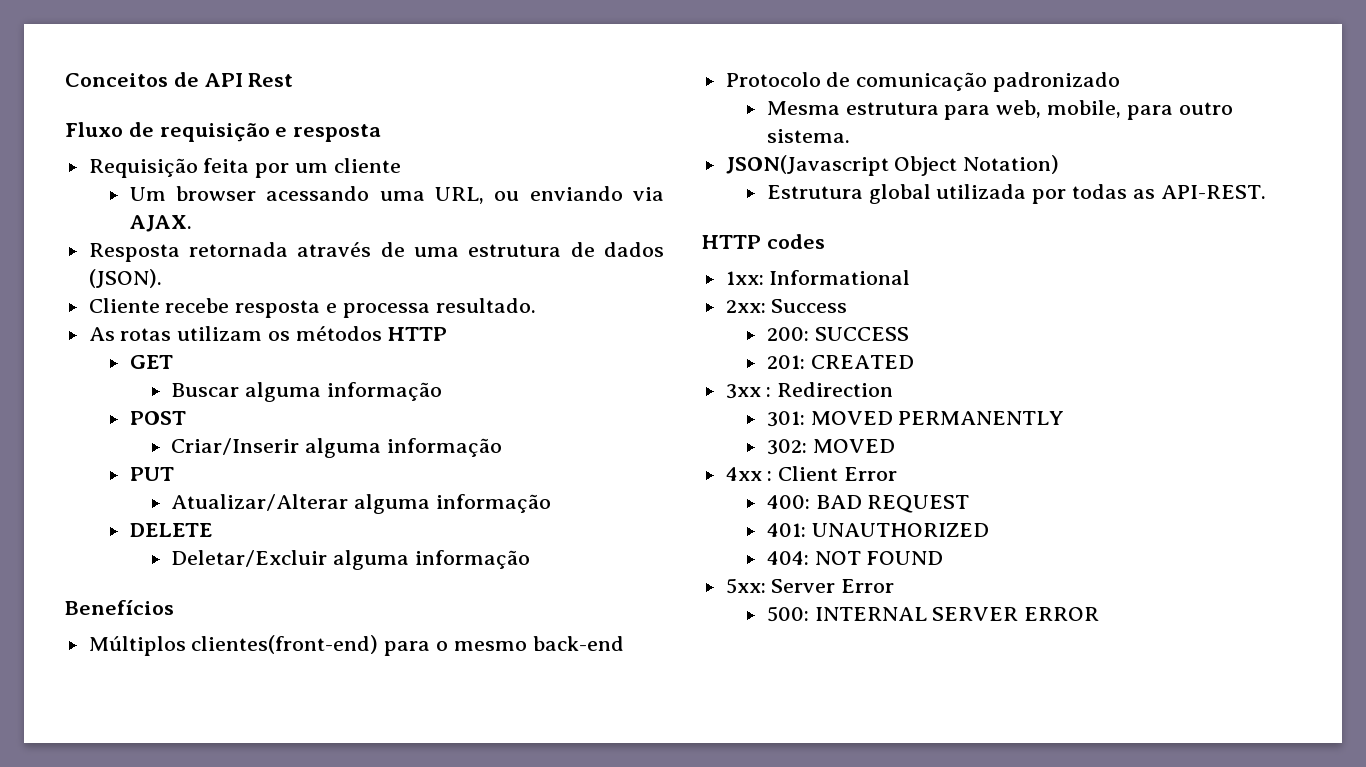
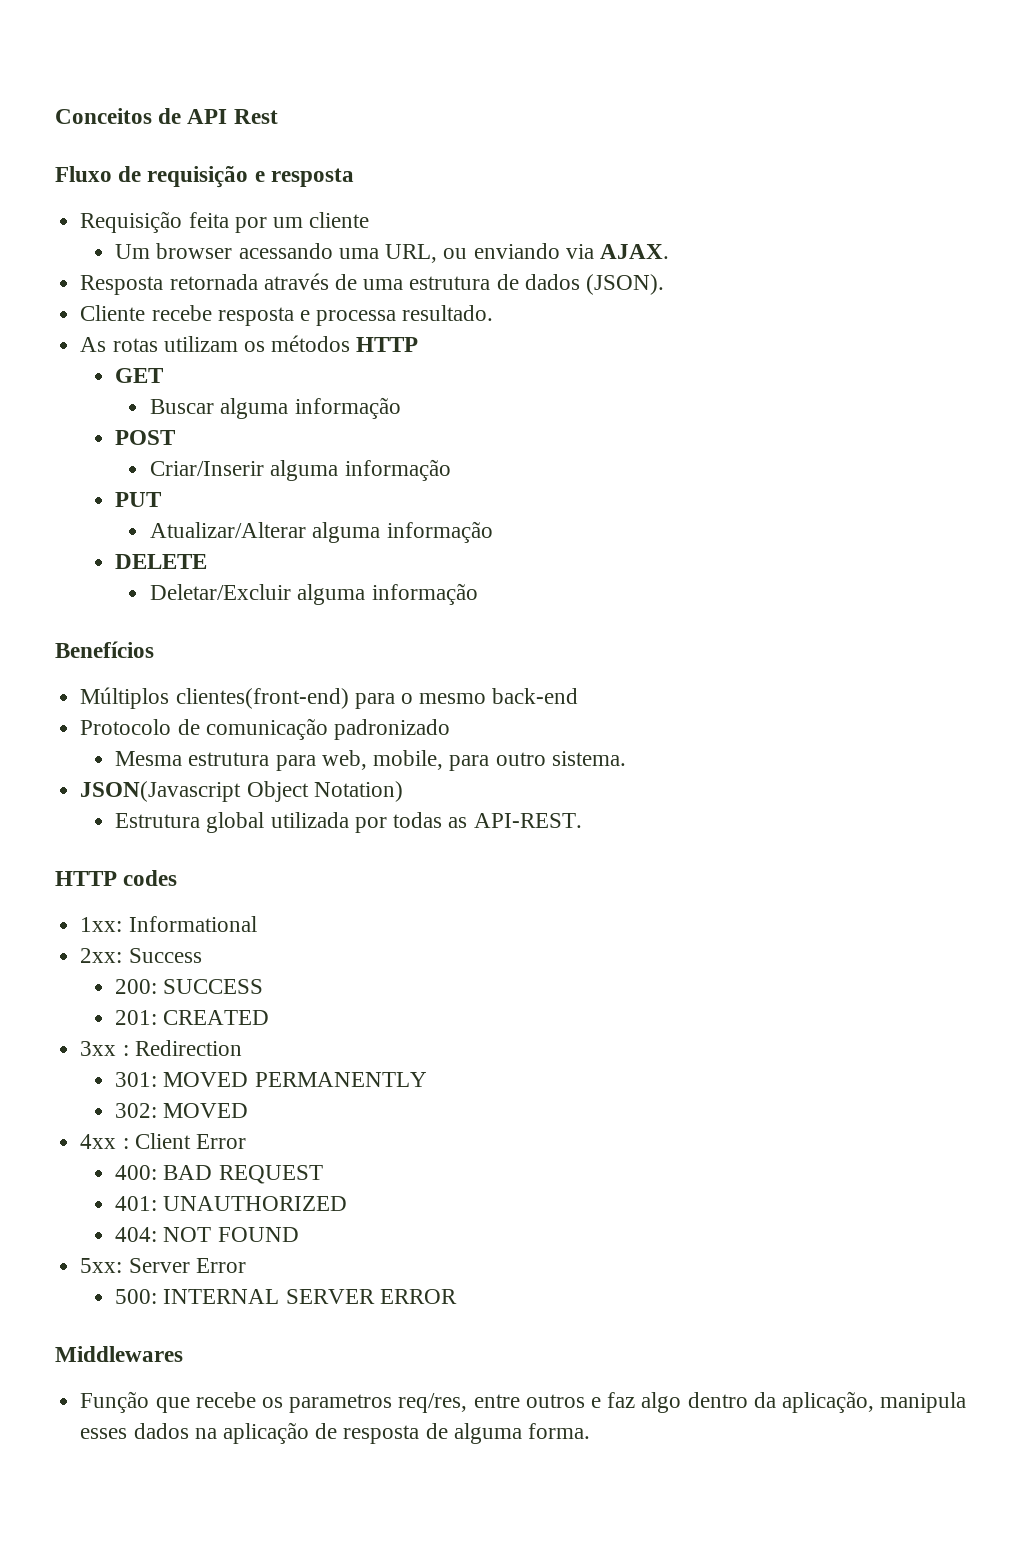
(1100, 614) none -> [55,1346,183,1362] [80,1391,967,1413] [80,1422,590,1444] // Middlewares // Função que recebe os parametros req/res, entre outros e faz algo dentro da aplicação, manipula esses dados na aplicação de resposta de alguma forma.

